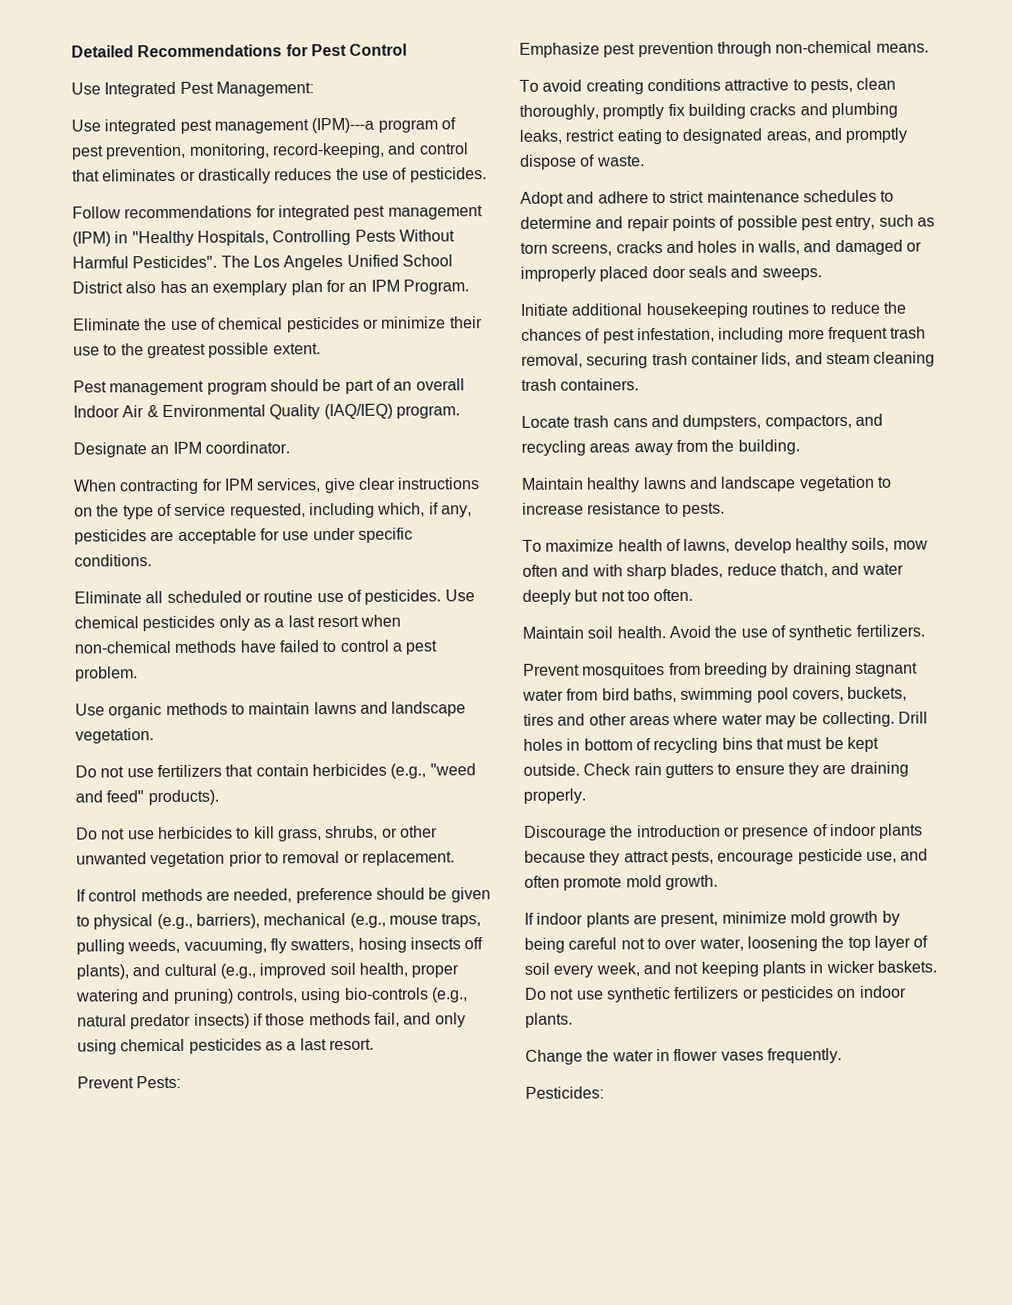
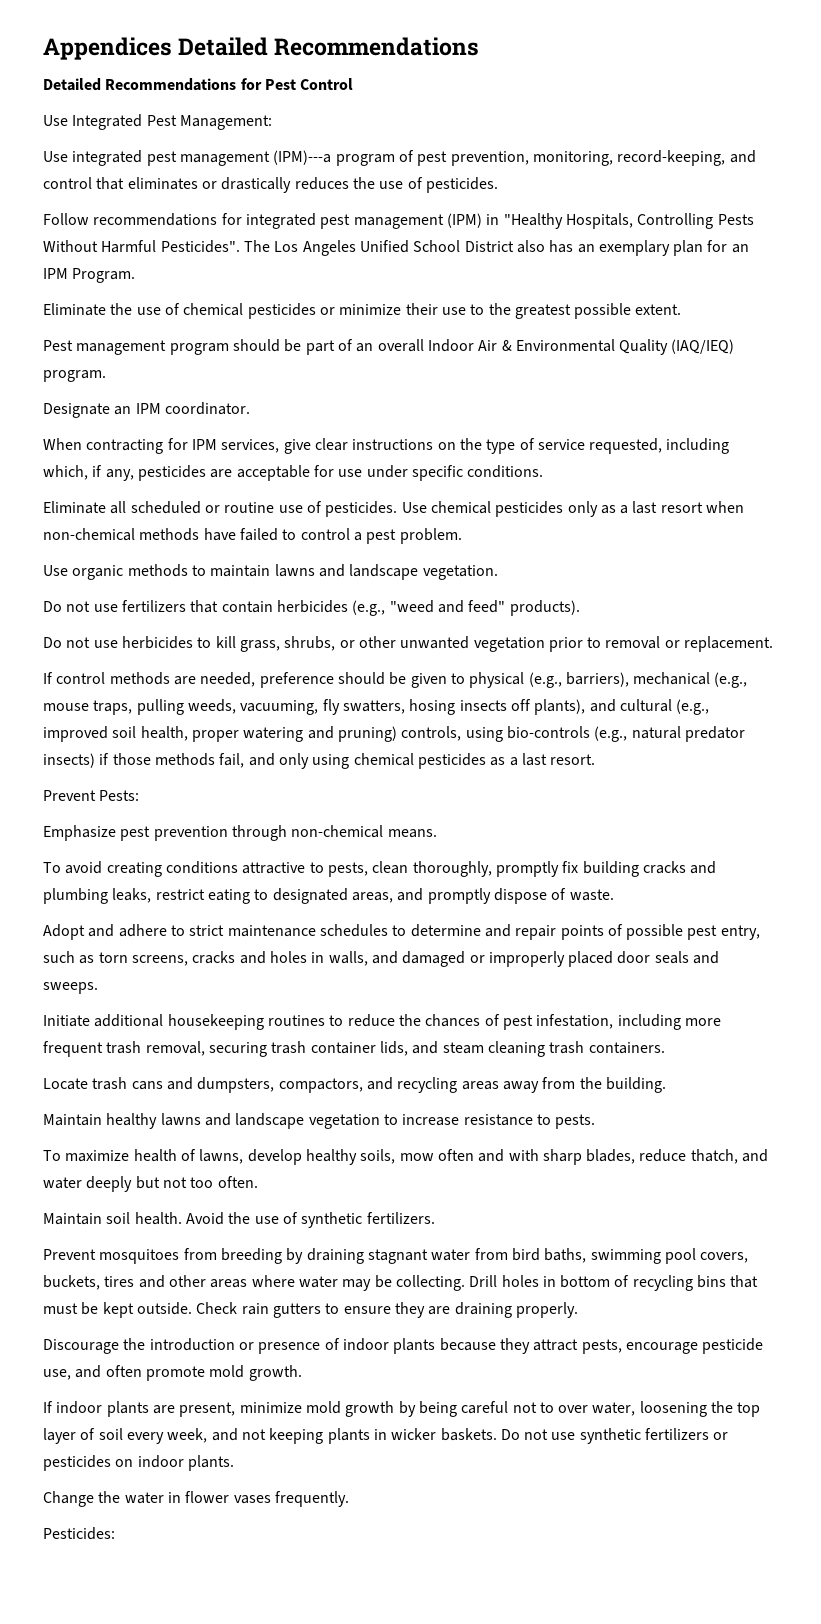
(71, 51) none -> [43,37,480,60] Appendices Detailed Recommendations //

